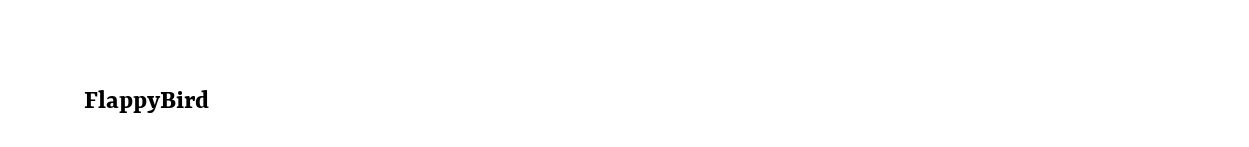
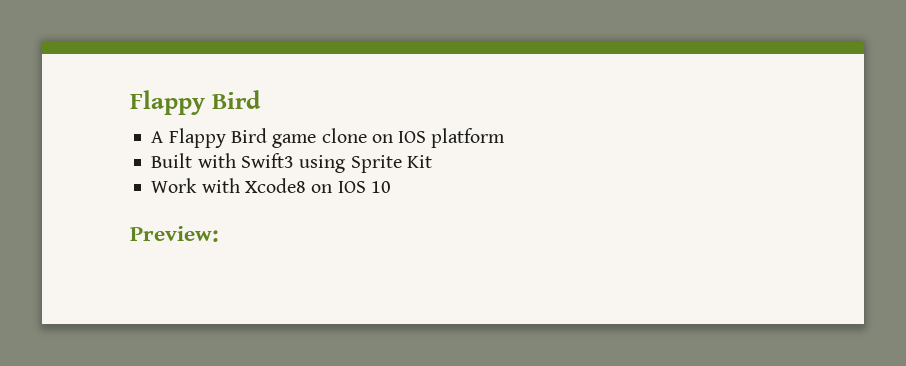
[84,90,209,113] FlappyBird -> [130,90,261,115] [151,128,506,148] [151,153,432,173] [151,178,391,193] [130,226,219,242] Flappy Bird // A Flappy Bird game clone on IOS platform // Built with Swift3 using Sprite Kit // Work with Xcode8 on IOS 10 // Preview:

